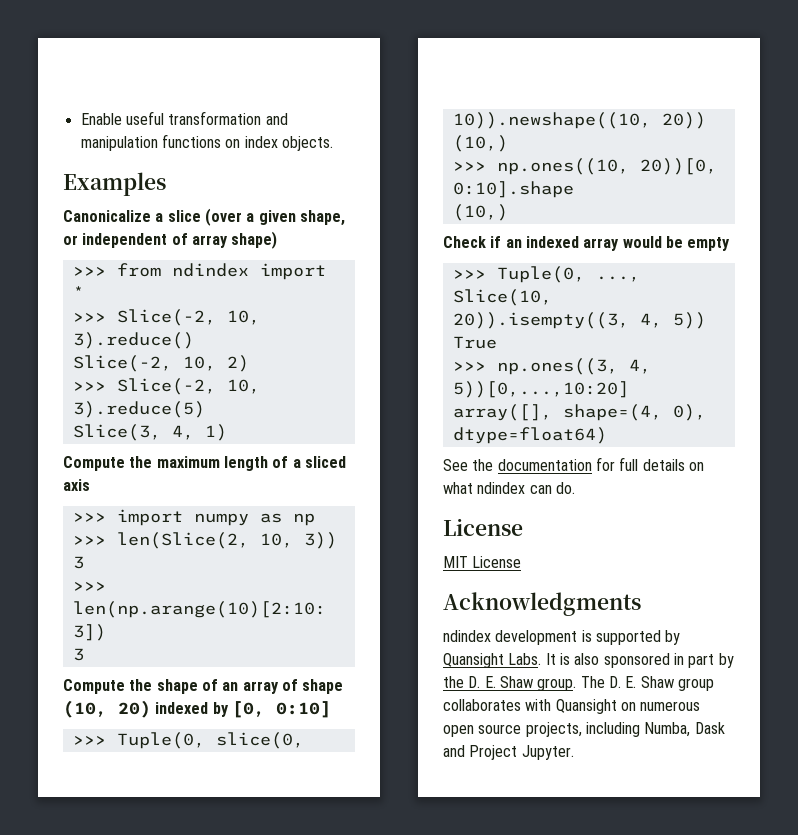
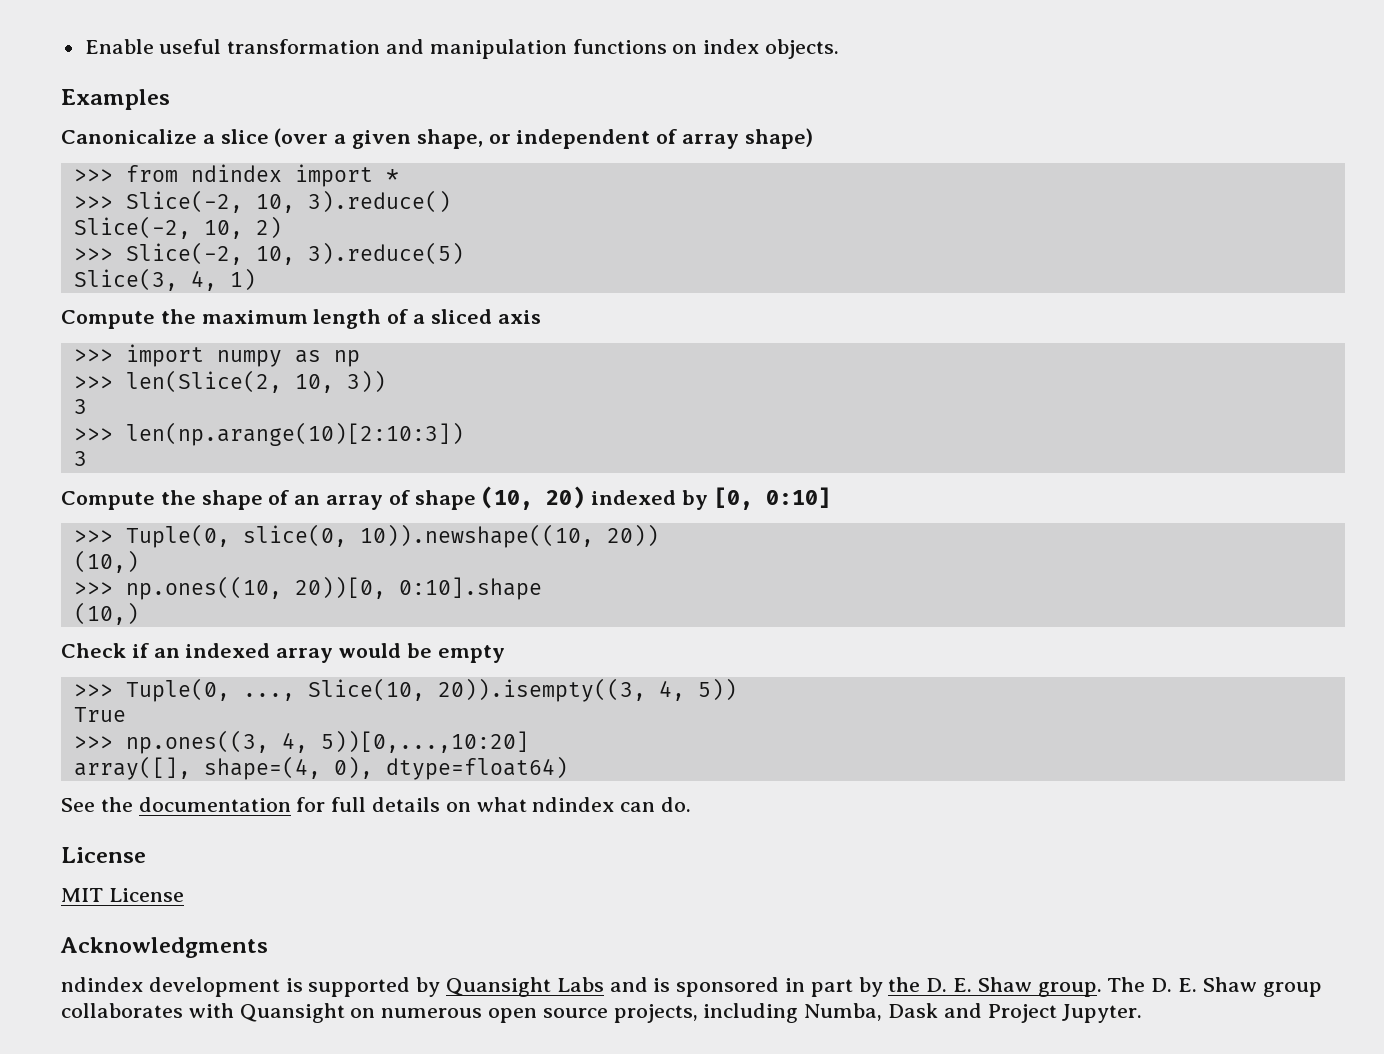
[508,653,600,665] Labs. It is also -> [556,977,671,992] Labs and is

